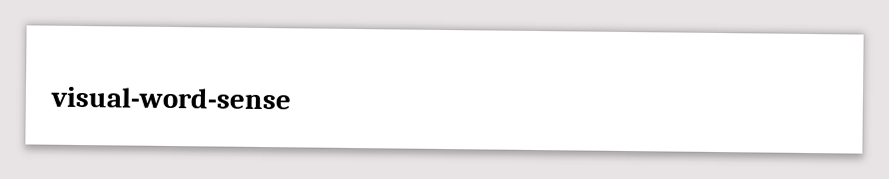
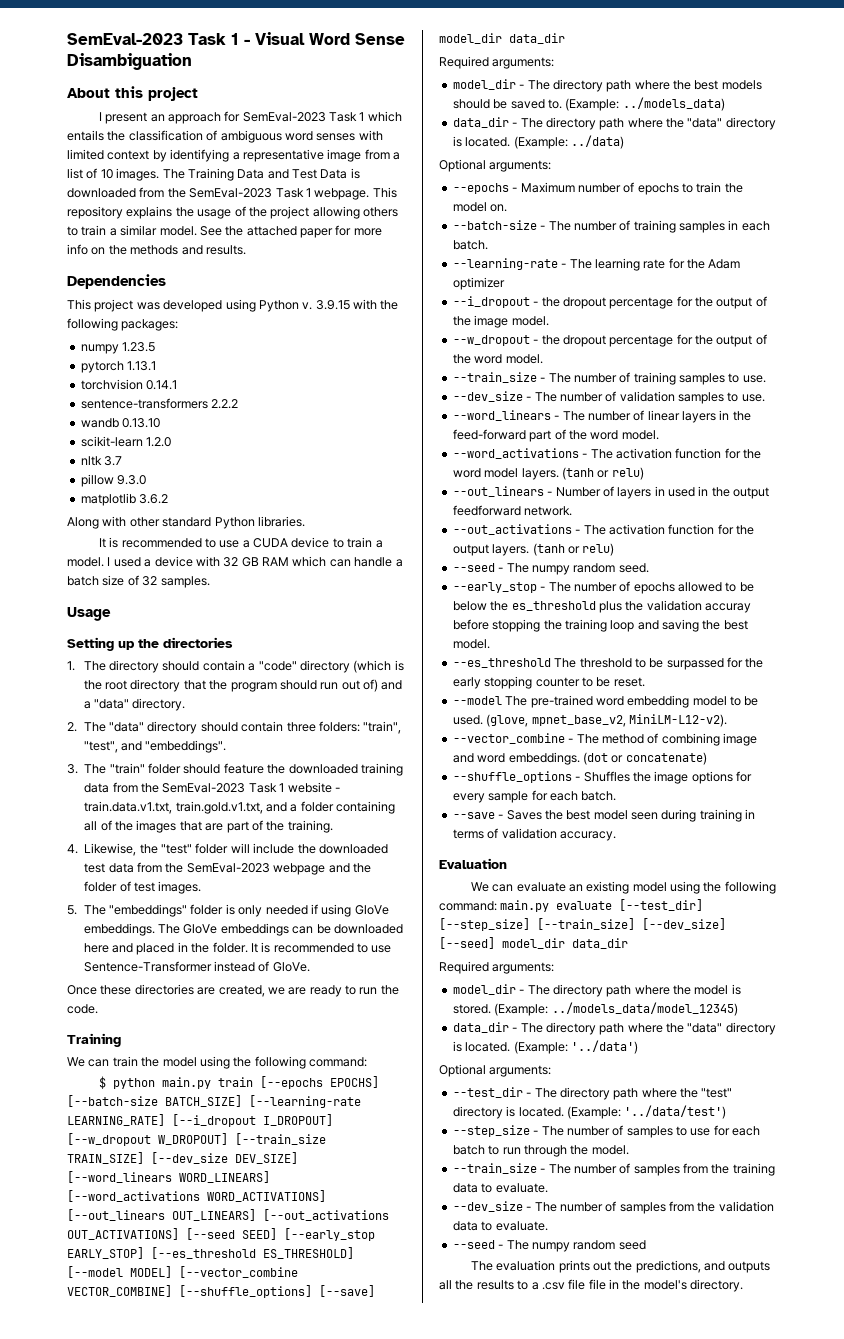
[50,86,291,110] visual-word-sense -> [67,32,405,45] [67,53,192,70] [67,86,198,101] [98,111,402,124] [67,130,383,143] [67,149,400,162] [67,168,360,181] [67,187,397,200] [67,206,398,219] [67,225,382,238] [67,244,246,255] [67,274,166,289] [67,299,399,312] [67,318,179,331] [80,342,156,354] [80,361,157,373] [80,379,178,390] [80,398,239,409] [80,418,161,428] [80,436,172,447] [80,456,123,466] [80,474,147,487] [80,493,169,506] [67,516,305,529] [98,537,383,548] [67,556,403,567] [67,575,210,588] [67,607,111,621] [67,637,233,651] [67,660,404,673] [83,679,403,692] [83,698,186,711] [67,721,402,734] [83,740,227,753] [67,763,403,776] [84,782,340,793] [84,801,396,814] [84,820,333,833] [67,843,388,856] [84,862,371,875] [84,881,202,894] [67,904,389,917] [83,923,403,936] [83,942,392,955] [83,961,310,972] [67,984,399,997] [67,1004,98,1014] [67,1033,121,1047] [67,1056,367,1069] [98,1076,379,1089] [67,1095,361,1108] [67,1114,333,1127] [67,1133,326,1146] [67,1152,298,1164] [67,1171,270,1183] [67,1190,326,1202] [67,1209,389,1221] [67,1228,375,1241] [67,1247,354,1259] [67,1266,298,1278] [67,1285,375,1298] [439,33,565,44] [439,56,555,69] [452,79,762,92] [452,97,725,111] [452,117,776,130] [452,135,624,149] [439,159,552,172] [452,182,743,195] [452,202,508,212] [452,220,770,233] [452,240,488,250] [452,258,741,271] [452,277,505,290] [452,296,767,309] [452,315,549,328] [452,334,767,347] [452,354,543,364] [452,372,766,385] [452,391,765,404] [452,410,751,423] [452,429,659,442] [452,448,761,459] [452,467,644,480] [452,486,770,499] [452,505,573,516] [452,524,754,535] [452,543,615,556] [452,563,649,575] [452,581,754,594] [452,600,751,613] [452,619,748,632] [452,639,490,649] [452,657,764,670] [452,676,645,689] [452,695,759,708] [452,714,727,727] [452,733,757,746] [452,752,707,765] [452,771,752,784] [452,790,617,803] [452,809,756,822] [452,828,616,841] [439,858,507,869] [470,881,776,894] [439,899,704,912] [439,918,726,931] [439,937,628,949] [439,961,555,974] [452,984,741,997] [452,1002,738,1016] [452,1022,776,1035] [452,1040,638,1054] [439,1064,552,1077] [452,1087,733,1100] [452,1105,727,1119] [452,1125,761,1138] [452,1145,629,1157] [452,1163,775,1176] [452,1183,548,1193] [452,1201,774,1214] [452,1221,548,1231] [452,1240,646,1252] [470,1260,771,1273] [439,1279,744,1292] SemEval-2023 Task 1 - Visual Word Sense Disambiguation // About this project // I present an approach for SemEval-2023 Task 1 which entails the classification of ambiguous word senses with limited context by identifying a representative image from a list of 10 images. The Training Data and Test Data is downloaded from the SemEval-2023 Task 1 webpage. This repository explains the usage of the project allowing others to train a similar model. See the attached paper for more info on the methods and results. // Dependencies // This project was developed using Python v. 3.9.15 with the following packages: // numpy 1.23.5 // pytorch 1.13.1 // torchvision 0.14.1 // sentence-transformers 2.2.2 // wandb 0.13.10 // scikit-learn 1.2.0 // nltk 3.7 // pillow 9.3.0 // matplotlib 3.6.2 // Along with other standard Python libraries. // It is recommended to use a CUDA device to train a model. I used a device with 32 GB RAM which can handle a batch size of 32 samples. // Usage // Setting up the directories // 1. The directory should contain a "code" directory (which is the root directory that the program should run out of) and a "data" directory. // 2. The "data" directory should contain three folders: "train", "test", and "embeddings". // 3. The "train" folder should feature the downloaded training data from the SemEval-2023 Task 1 website - train.data.v1.txt, train.gold.v1.txt, and a folder containing all of the images that are part of the training. // 4. Likewise, the "test" folder will include the downloaded test data from the SemEval-2023 webpage and the folder of test images. // 5. The "embeddings" folder is only needed if using GloVe embeddings. The GloVe embeddings can be downloaded here and placed in the folder. It is recommended to use Sentence-Transformer instead of GloVe. // Once these directories are created, we are ready to run the code. // Training // We can train the model using the following command: // $ python main.py train [--epochs EPOCHS] [--batch-size BATCH_SIZE] [--learning-rate LEARNING_RATE] [--i_dropout I_DROPOUT] [--w_dropout W_DROPOUT] [--train_size TRAIN_SIZE] [--dev_size DEV_SIZE] [--word_linears WORD_LINEARS] [--word_activations WORD_ACTIVATIONS] [--out_linears OUT_LINEARS] [--out_activations OUT_ACTIVATIONS] [--seed SEED] [--early_stop EARLY_STOP] [--es_threshold ES_THRESHOLD] [--model MODEL] [--vector_combine VECTOR_COMBINE] [--shuffle_options] [--save] model_dir data_dir // Required arguments: // model_dir - The directory path where the best models should be saved to. (Example: ../models_data) // data_dir - The directory path where the "data" directory is located. (Example: ../data) // Optional arguments: // --epochs - Maximum number of epochs to train the model on. // --batch-size - The number of training samples in each batch. // --learning-rate - The learning rate for the Adam optimizer // --i_dropout - the dropout percentage for the output of the image model. // --w_dropout - the dropout percentage for the output of the word model. // --train_size - The number of training samples to use. // --dev_size - The number of validation samples to use. // --word_linears - The number of linear layers in the feed-forward part of the word model. // --word_activations - The activation function for the word model layers. (tanh or relu) // --out_linears - Number of layers in used in the output feedforward network. // --out_activations - The activation function for the output layers. (tanh or relu) // --seed - The numpy random seed. // --early_stop - The number of epochs allowed to be below the es_threshold plus the validation accuray before stopping the training loop and saving the best model. // --es_threshold The threshold to be surpassed for the early stopping counter to be reset. // --model The pre-trained word embedding model to be used. (glove, mpnet_base_v2, MiniLM-L12-v2). // --vector_combine - The method of combining image and word embeddings. (dot or concatenate) // --shuffle_options - Shuffles the image options for every sample for each batch. // --save - Saves the best model seen during training in terms of validation accuracy. // Evaluation // We can evaluate an existing model using the following command: main.py evaluate [--test_dir] [--step_size] [--train_size] [--dev_size] [--seed] model_dir data_dir // Required arguments: // model_dir - The directory path where the model is stored. (Example: ../models_data/model_12345) // data_dir - The directory path where the "data" directory is located. (Example: '../data') // Optional arguments: // --test_dir - The directory path where the "test" directory is located. (Example: '../data/test') // --step_size - The number of samples to use for each batch to run through the model. // --train_size - The number of samples from the training data to evaluate. // --dev_size - The number of samples from the validation data to evaluate. // --seed - The numpy random seed // The evaluation prints out the predictions, and outputs all the results to a .csv file file in the model's directory.

